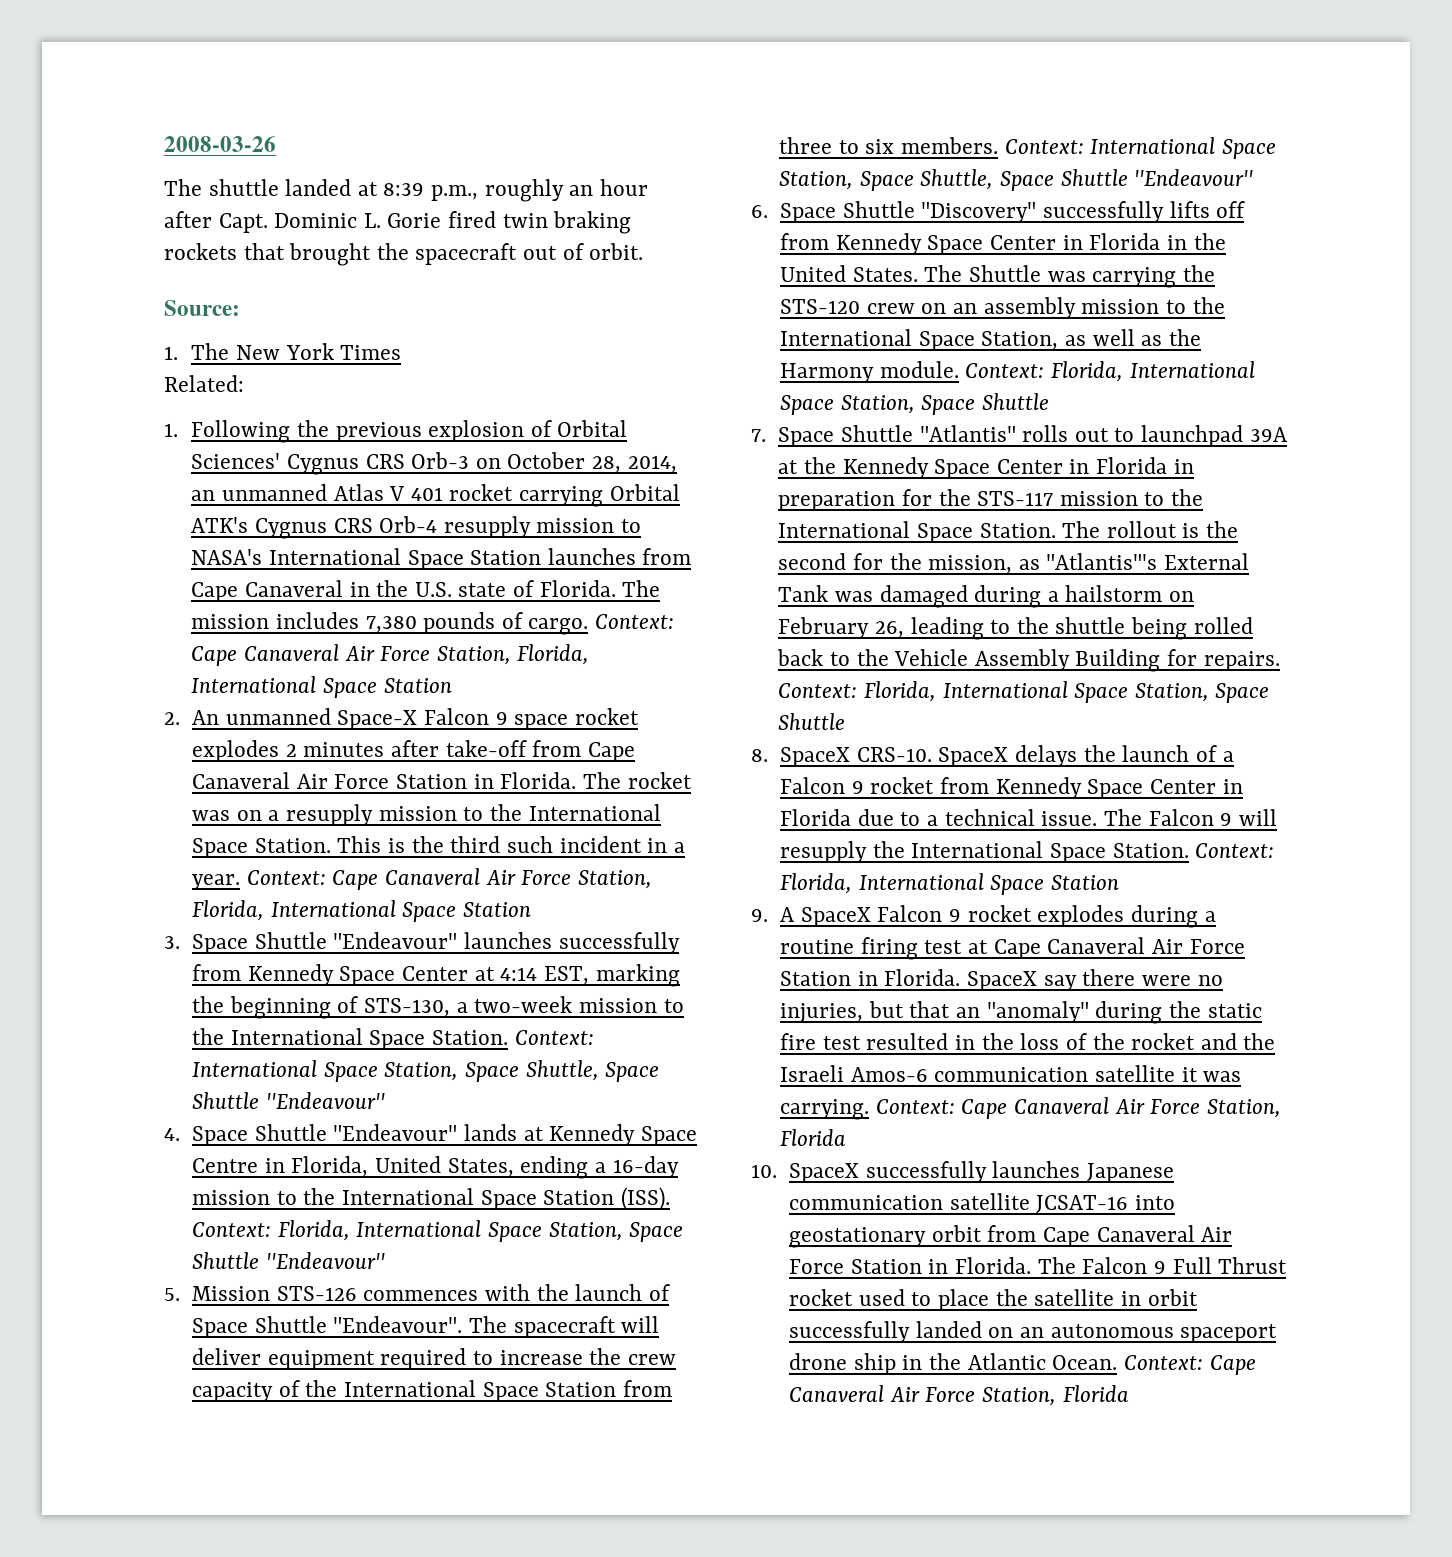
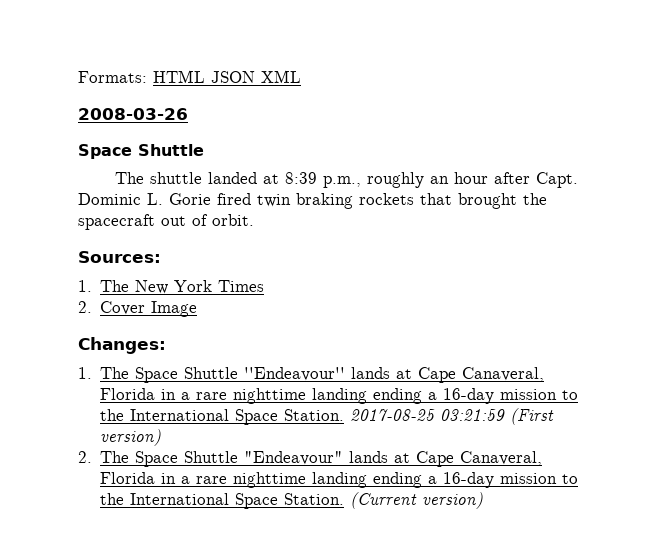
(164, 144) none -> [78,70,301,83] Formats: HTML JSON XML //
(276, 144) none -> [78,144,204,159] // Space Shuttle
[164,300,240,316] Source: -> [78,251,161,263] Sources:
[164,375,244,392] [164,420,628,443] [191,452,677,475] [191,484,680,507] [191,516,642,539] [191,548,692,570] [191,580,661,602] [191,612,675,635] [191,644,590,666] [191,676,452,698] [164,708,639,730] [192,740,635,762] [192,772,692,789] [192,804,661,826] [192,836,685,858] [192,868,652,890] [192,900,532,922] [164,932,680,954] [192,964,680,987] [192,996,684,1019] [192,1028,594,1050] [192,1060,660,1082] [192,1092,385,1109] [164,1124,697,1146] [192,1156,679,1179] [192,1187,670,1211] [192,1220,684,1242] [192,1252,385,1269] [164,1284,670,1301] [192,1316,660,1338] [192,1348,676,1370] [192,1380,672,1402] [779,137,1276,159] [779,169,1254,191] [751,201,1246,223] [780,233,1226,255] [780,265,1215,288] [780,297,1225,319] [780,329,1201,351] [780,361,1255,383] [780,393,1050,415] [751,425,1288,447] [778,457,1194,479] [778,489,1204,511] [778,521,1239,543] [778,553,1250,574] [778,585,1195,608] [778,617,1253,640] [777,649,1280,672] [778,681,1270,703] [778,713,846,730] [751,745,1234,767] [780,777,1243,799] [780,809,1277,826] [780,841,1275,863] [780,873,1120,895] [751,905,1216,928] [780,937,1245,960] [780,969,1223,991] [780,1001,1262,1024] [780,1033,1276,1050] [780,1065,1242,1082] [780,1097,1281,1120] [780,1129,847,1146] [751,1161,1175,1183] [789,1193,1176,1214] [789,1225,1233,1248] [789,1257,1288,1274] [789,1289,1198,1311] [789,1321,1278,1343] [789,1353,1256,1375] [789,1385,1129,1406] Related: // 1. Following the previous explosion of Orbital Sciences' Cygnus CRS Orb-3 on October 28, 2014, an unmanned Atlas V 401 rocket carrying Orbital ATK's Cygnus CRS Orb-4 resupply mission to NASA's International Space Station launches from Cape Canaveral in the U.S. state of Florida. The mission includes 7,380 pounds of cargo. Context: Cape Canaveral Air Force Station, Florida, International Space Station // 2. An unmanned Space-X Falcon 9 space rocket explodes 2 minutes after take-off from Cape Canaveral Air Force Station in Florida. The rocket was on a resupply mission to the International Space Station. This is the third such incident in a year. Context: Cape Canaveral Air Force Station, Florida, International Space Station // 3. Space Shuttle "Endeavour" launches successfully from Kennedy Space Center at 4:14 EST, marking the beginning of STS-130, a two-week mission to the International Space Station. Context: International Space Station, Space Shuttle, Space Shuttle ''Endeavour'' // 4. Space Shuttle "Endeavour" lands at Kennedy Space Centre in Florida, United States, ending a 16-day mission to the International Space Station (ISS). Context: Florida, International Space Station, Space Shuttle ''Endeavour'' // 5. Mission STS-126 commences with the launch of Space Shuttle "Endeavour". The spacecraft will deliver equipment required to increase the crew capacity of the International Space Station from three to six members. Context: International Space Station, Space Shuttle, Space Shuttle ''Endeavour'' // 6. Space Shuttle "Discovery" successfully lifts off from Kennedy Space Center in Florida in the United States. The Shuttle was carrying the STS-120 crew on an assembly mission to the International Space Station, as well as the Harmony module. Context: Florida, International Space Station, Space Shuttle // 7. Space Shuttle "Atlantis" rolls out to launchpad 39A at the Kennedy Space Center in Florida in preparation for the STS-117 mission to the International Space Station. The rollout is the second for the mission, as "Atlantis"'s External Tank was damaged during a hailstorm on February 26, leading to the shuttle being rolled back to the Vehicle Assembly Building for repairs. Context: Florida, International Space Station, Space Shuttle // 8. SpaceX CRS-10. SpaceX delays the launch of a Falcon 9 rocket from Kennedy Space Center in Florida due to a technical issue. The Falcon 9 will resupply the International Space Station. Context: Florida, International Space Station // 9. A SpaceX Falcon 9 rocket explodes during a routine firing test at Cape Canaveral Air Force Station in Florida. SpaceX say there were no injuries, but that an "anomaly" during the static fire test resulted in the loss of the rocket and the Israeli Amos-6 communication satellite it was carrying. Context: Cape Canaveral Air Force Station, Florida // 10. SpaceX successfully launches Japanese communication satellite JCSAT-16 into geostationary orbit from Cape Canaveral Air Force Station in Florida. The Falcon 9 Full Thrust rocket used to place the satellite in orbit successfully landed on an autonomous spaceport drone ship in the Atlantic Ocean. Context: Cape Canaveral Air Force Station, Florida -> [78,301,198,317] [78,337,166,354] [78,367,545,383] [100,388,579,404] [100,408,555,425] [100,429,162,446] [78,451,543,467] [100,472,579,488] [100,492,484,509] 2. Cover Image // Changes: // 1. The Space Shuttle ''Endeavour'' lands at Cape Canaveral, Florida in a rare nighttime landing ending a 16-day mission to the International Space Station. 2017-08-25 03:21:59 (First version) // 2. The Space Shuttle "Endeavour" lands at Cape Canaveral, Florida in a rare nighttime landing ending a 16-day mission to the International Space Station. (Current version)

